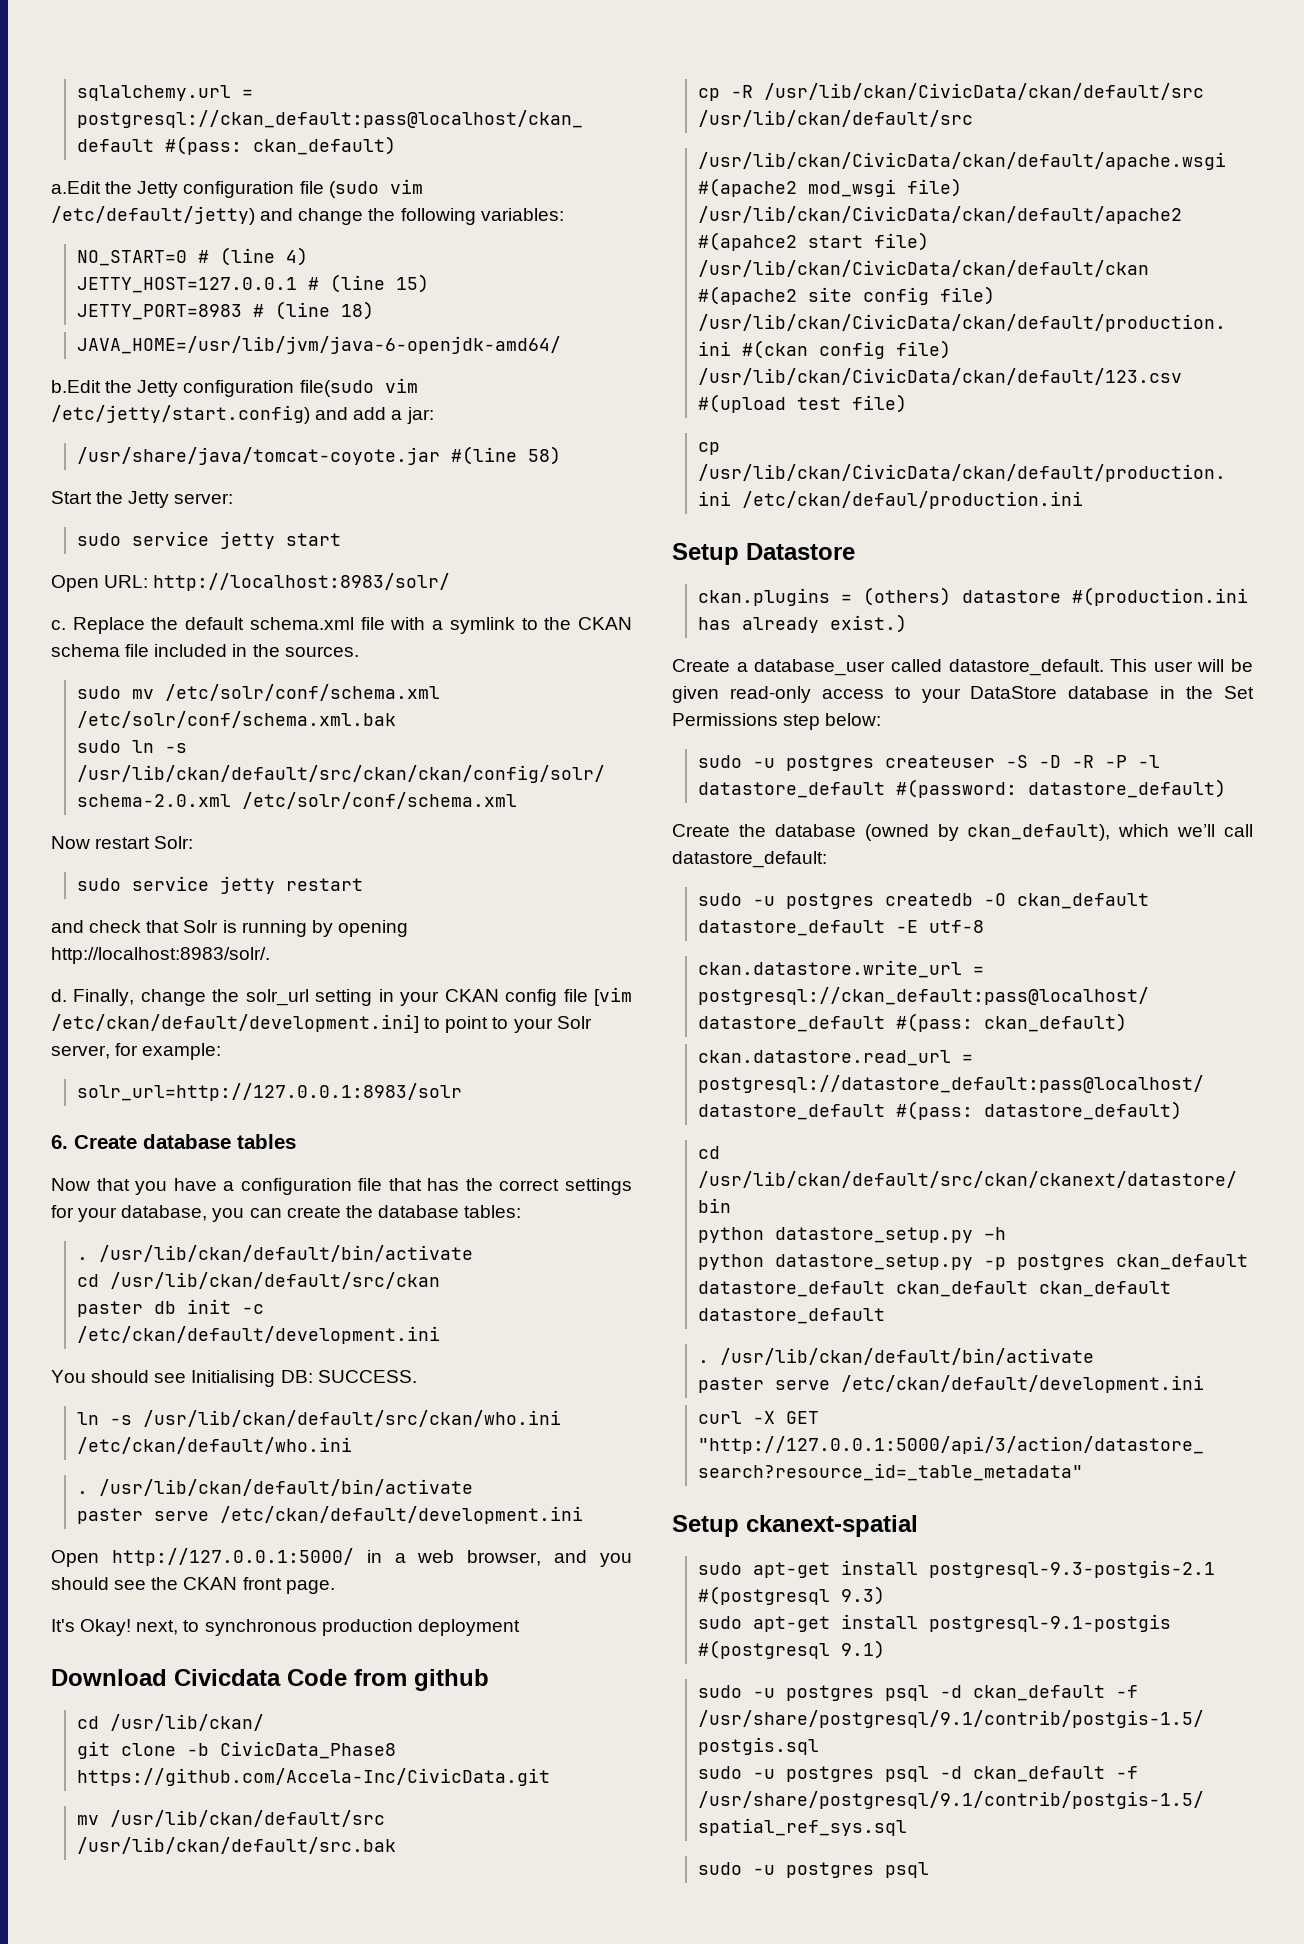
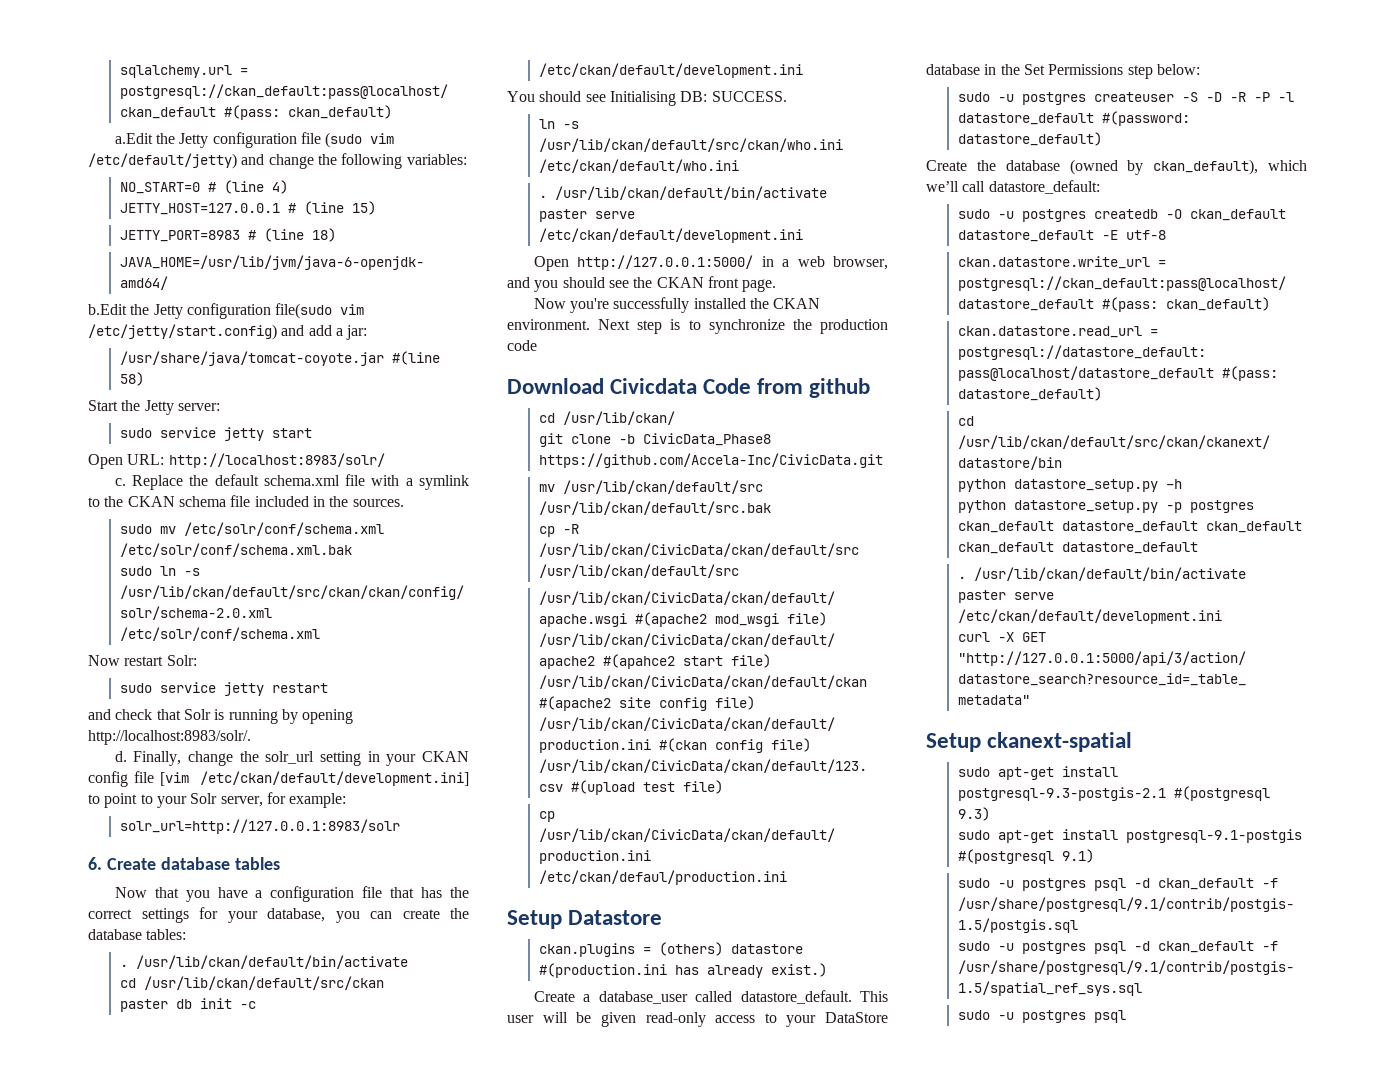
[51,1619,520,1636] It's Okay! next, to synchronous production deployment -> [533,297,821,313] [507,319,888,334] [507,340,537,351] Now you're successfully installed the CKAN environment. Next step is to synchronize the production code

